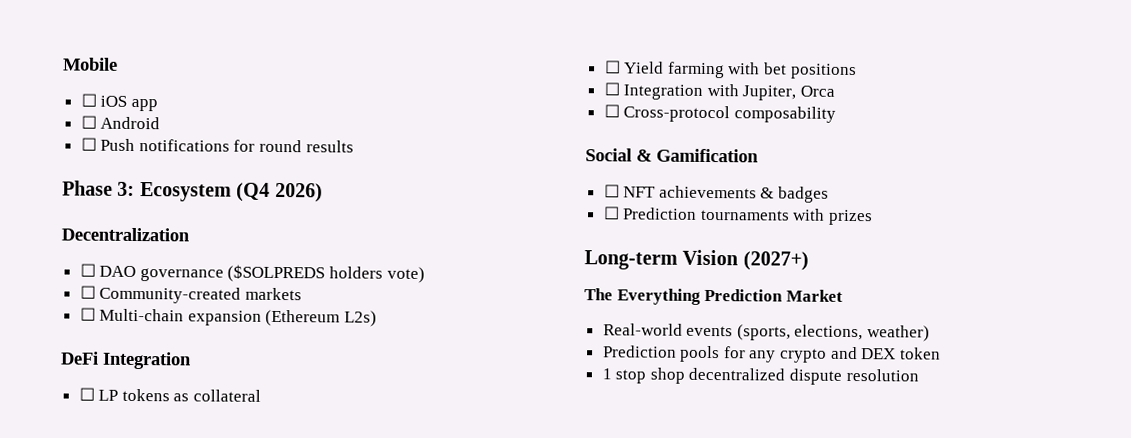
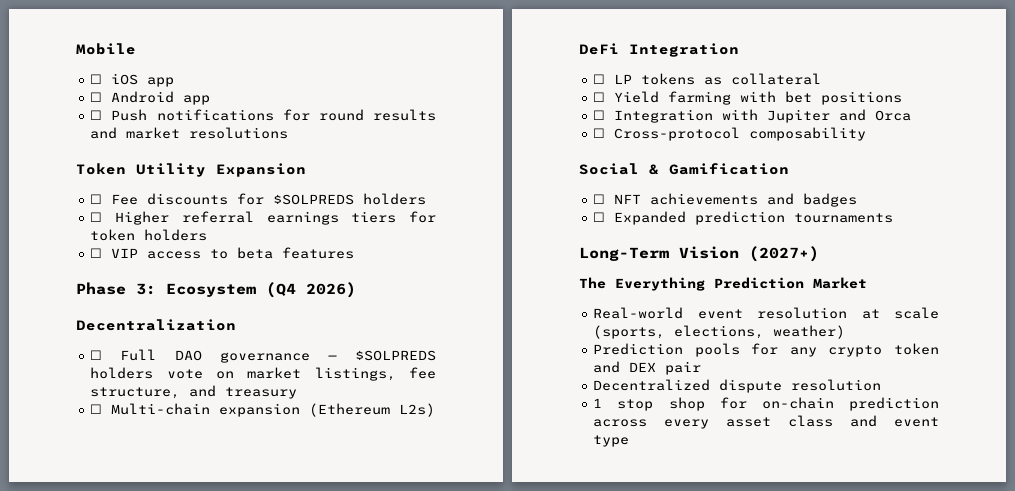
(161, 123) none -> [183,95,211,105] app
(354, 146) none -> [90,127,289,139] [76,163,306,177] [90,193,427,205] [90,211,436,225] [90,229,208,241] [90,247,355,259] and market resolutions // Token Utility Expansion // ☐ Fee discounts for $SOLPREDS holders // ☐ Higher referral earnings tiers for token holders // ☐ VIP access to beta features
(96, 270) none -> [120,349,157,361] Full
[227,264,425,284] [79,285,302,304] ($SOLPREDS holders vote) // ☐ Community-created markets -> [327,350,436,361] [90,367,436,381] [90,385,298,399] — $SOLPREDS holders vote on market listings, fee structure, and treasury
[742,85,797,101] Jupiter, -> [767,109,867,123] Jupiter and
[760,187,775,199] & -> [767,193,795,205] and
[622,207,698,220] Prediction -> [614,211,786,225] Expanded prediction
[792,208,874,226] [584,250,678,270] with prizes // Long-term -> [579,247,669,261] // Long-Term
[686,325,734,337] events -> [697,307,939,319] event resolution at scale
(828, 355) none -> [894,343,939,355] token
[899,347,941,360] token -> [665,361,702,375] [593,379,882,393] pair // Decentralized dispute resolution
[688,367,919,385] decentralized dispute resolution -> [719,397,939,411] [593,415,939,429] [593,435,630,447] for on-chain prediction across every asset class and event type

